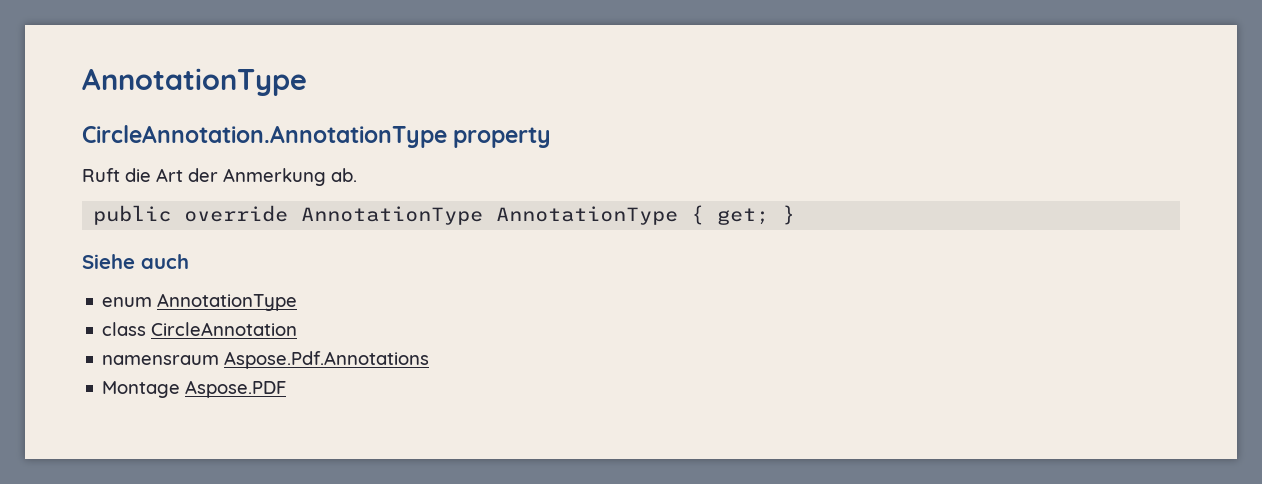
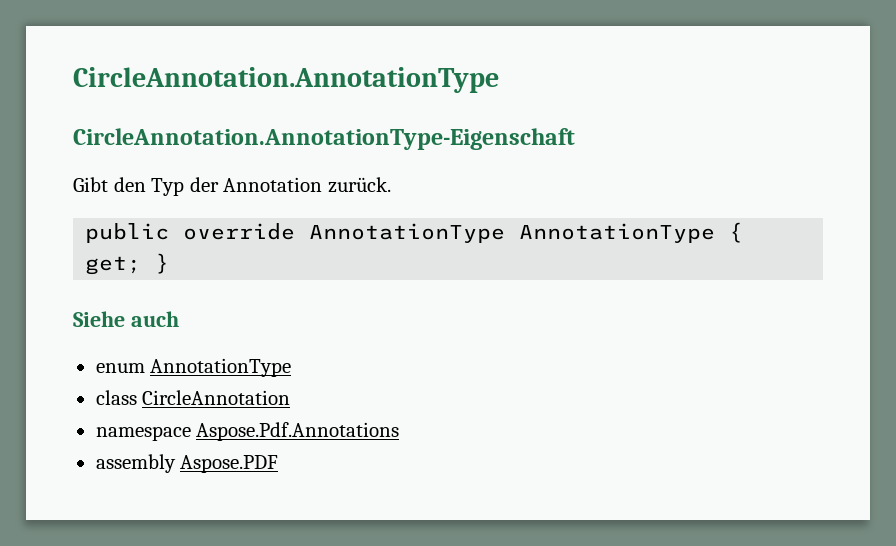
[82,68,307,96] [82,125,552,148] [82,168,357,186] AnnotationType // CircleAnnotation.AnnotationType property // Ruft die Art der Anmerkung ab. -> [73,67,499,93] [73,128,575,150] [73,177,391,196] CircleAnnotation.AnnotationType // CircleAnnotation.AnnotationType-Eigenschaft // Gibt den Typ der Annotation zurück.
[102,355,220,365] namensraum -> [95,426,191,441] namespace
[102,381,181,398] Montage -> [95,454,176,473] assembly

